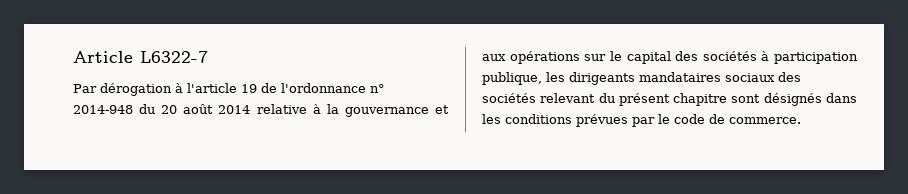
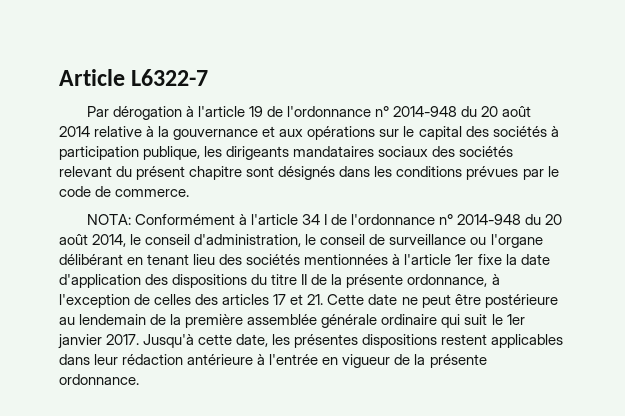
(801, 120) none -> [86,214,563,225] [59,234,543,248] [59,254,550,265] [59,274,500,288] [59,294,558,308] [59,314,525,328] [58,334,564,349] [59,354,487,368] [59,374,139,385] // NOTA: Conformément à l'article 34 I de l'ordonnance n° 2014-948 du 20 août 2014, le conseil d'administration, le conseil de surveillance ou l'organe délibérant en tenant lieu des sociétés mentionnées à l'article 1er fixe la date d'application des dispositions du titre II de la présente ordonnance, à l'exception de celles des articles 17 et 21. Cette date ne peut être postérieure au lendemain de la première assemblée générale ordinaire qui suit le 1er janvier 2017. Jusqu'à cette date, les présentes dispositions restent applicables dans leur rédaction antérieure à l'entrée en vigueur de la présente ordonnance.

